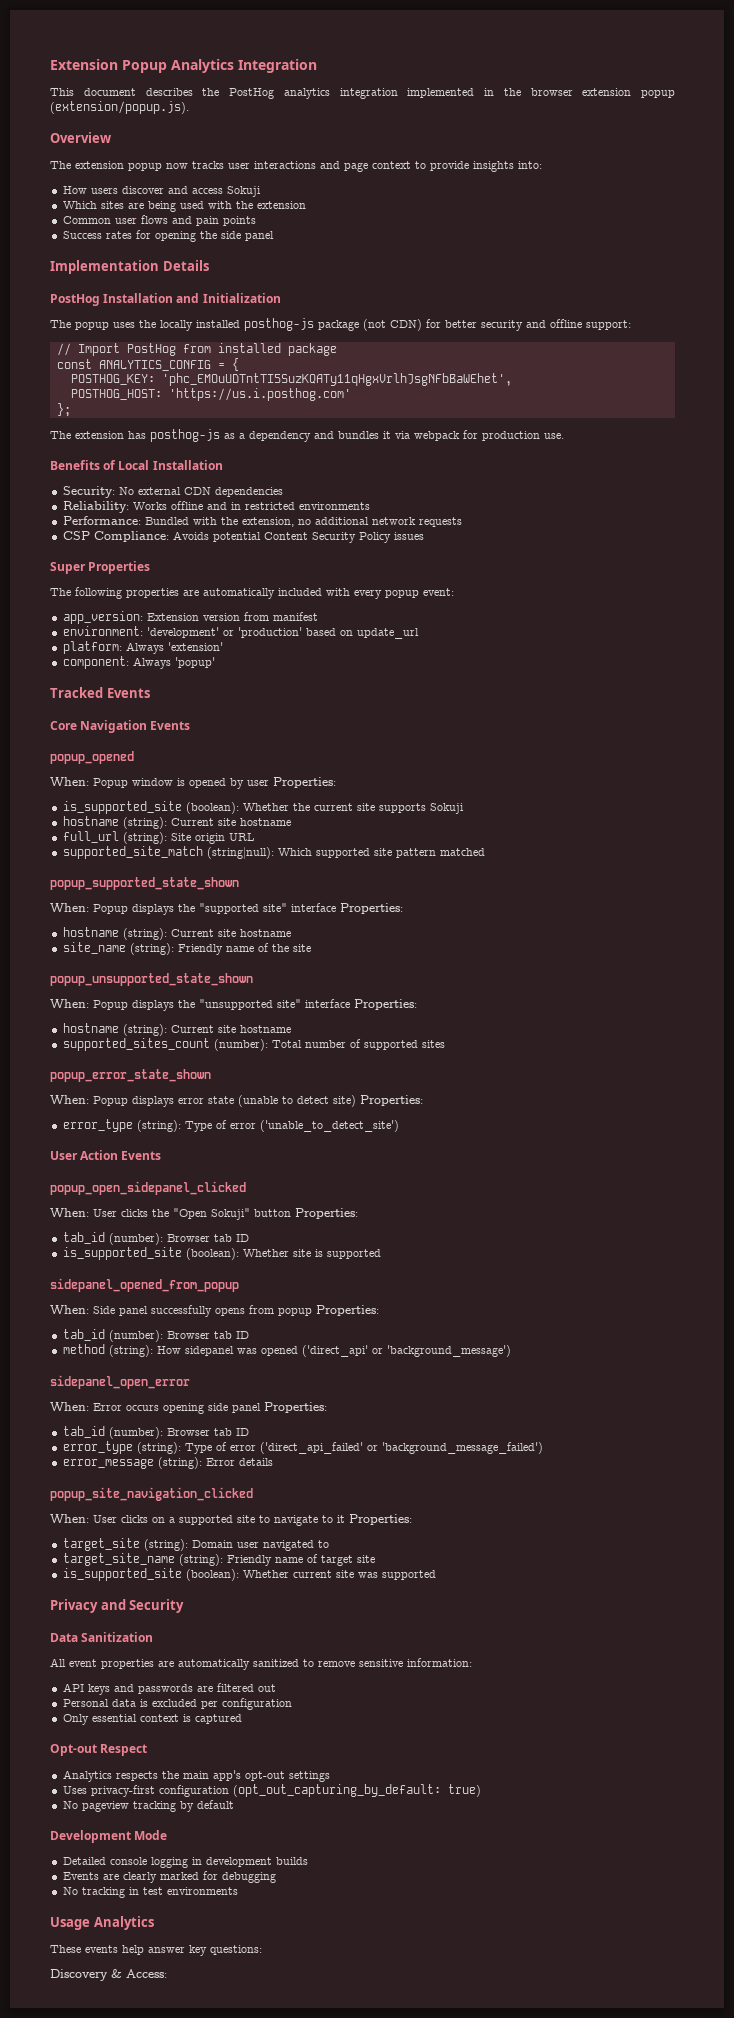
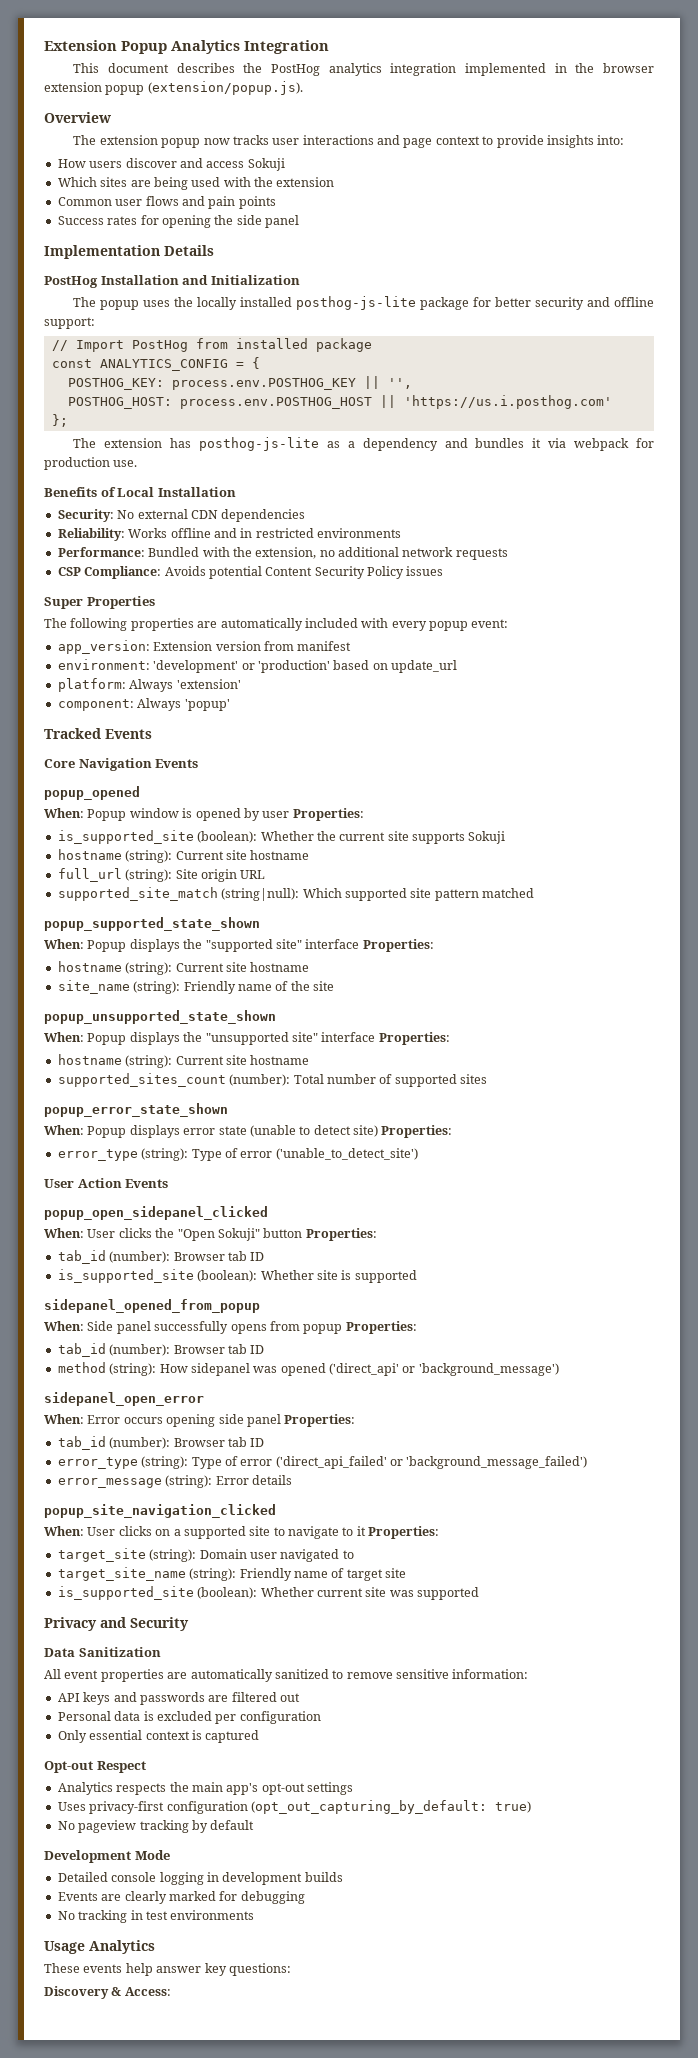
[244,318,422,331] posthog-js package (not CDN) -> [296,296,470,310] posthog-js-lite package
[161,373,512,386] 'phc_EMOuUDTntTI5SuzKQATy11qHgxVrlhJsgNFbBaWEhet', -> [171,376,412,390] process.env.POSTHOG_KEY || '',
(162, 394) none -> [179,395,396,409] process.env.POSTHOG_HOST ||
[150,429,220,442] posthog-js -> [199,437,320,451] posthog-js-lite

